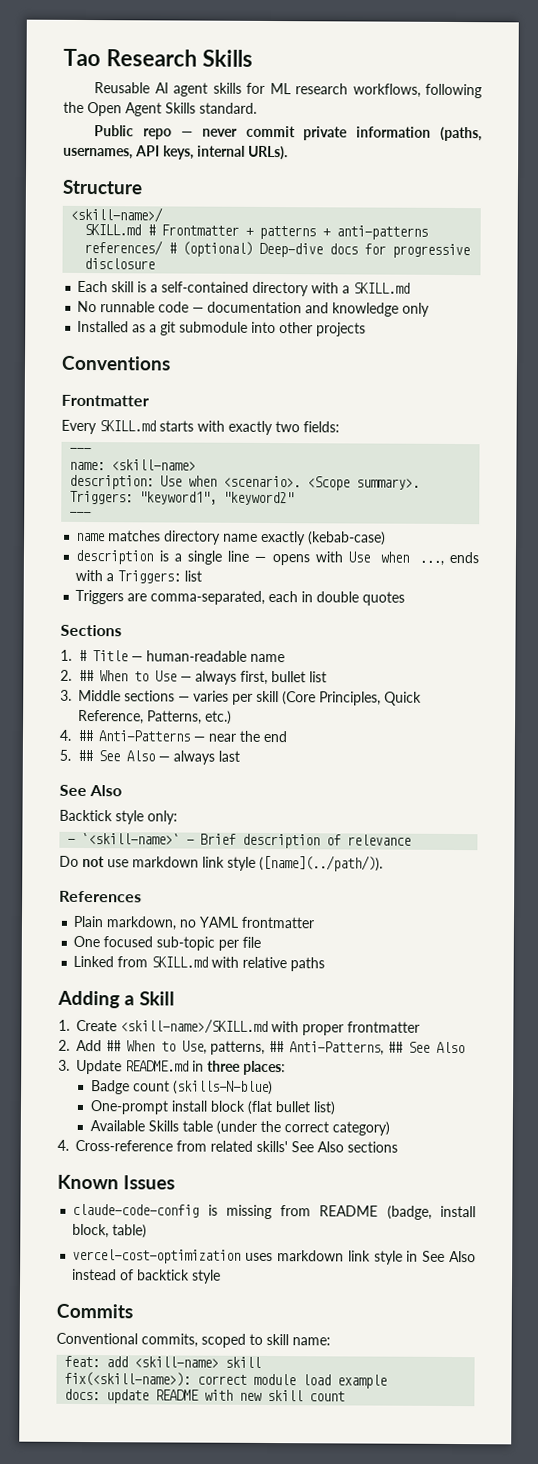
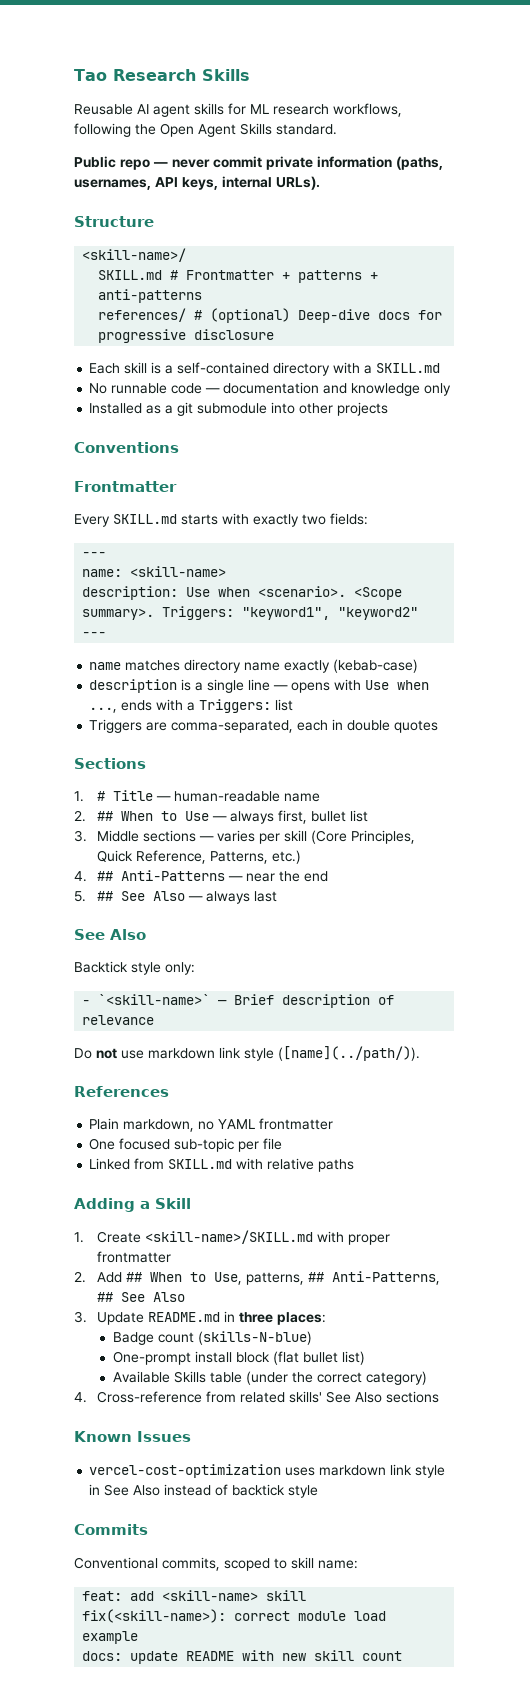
[72,1203,476,1220] [72,1223,148,1239] // claude-code-config is missing from README (badge, install block, table) -> (191, 1436) none

